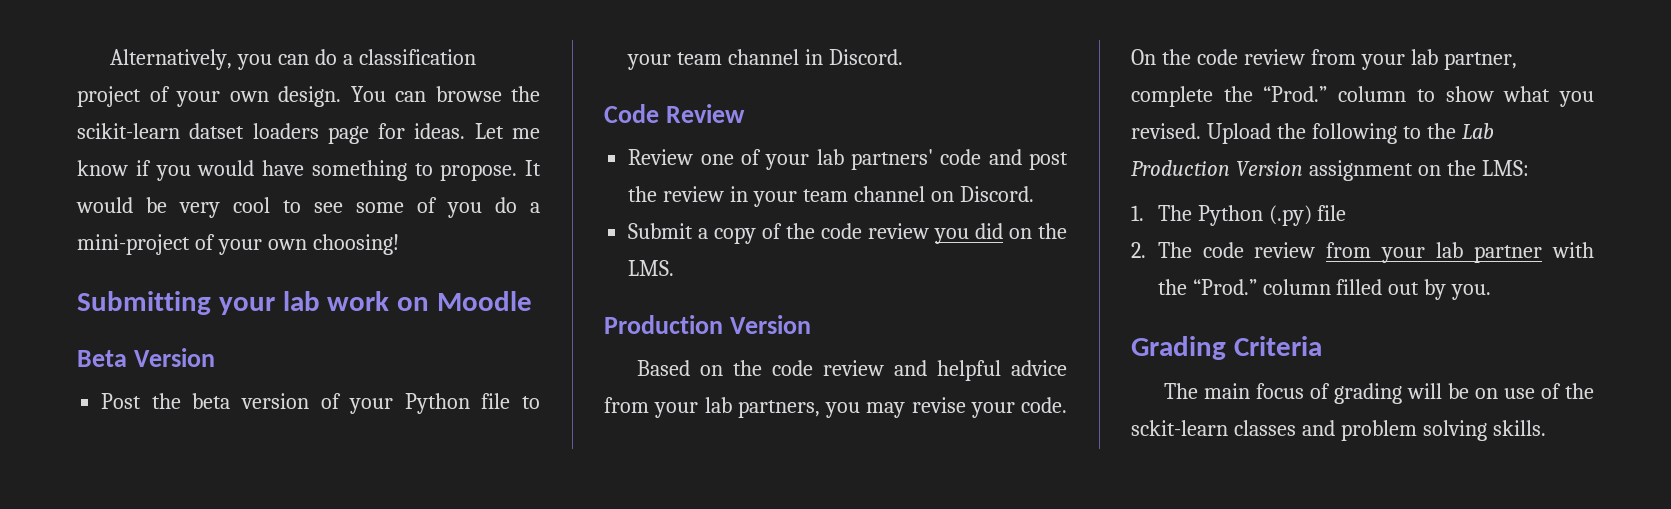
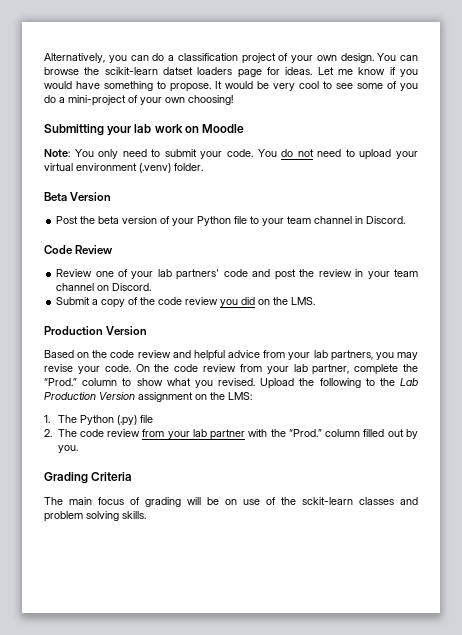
(533, 301) none -> [44,149,418,160] [44,163,203,173] // Note: You only need to submit your code. You do not need to upload your virtual environment (.venv) folder.

